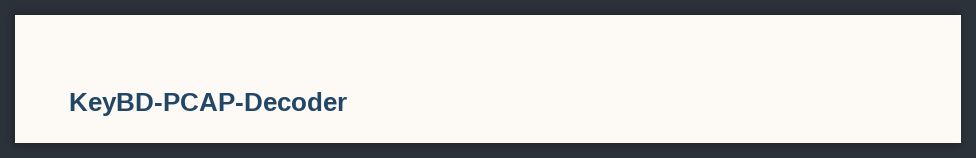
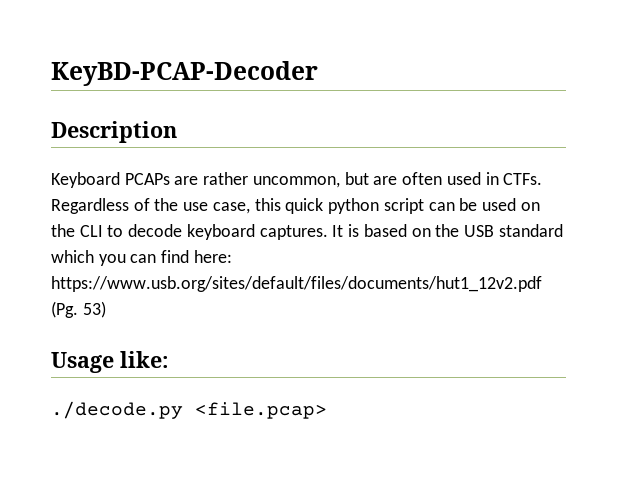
(347, 104) none -> [51,121,177,143] [51,172,543,188] [51,198,540,214] [51,224,563,240] [51,250,232,266] [51,276,542,292] [51,301,106,318] [51,351,169,373] [51,401,327,419] // Description // Keyboard PCAPs are rather uncommon, but are often used in CTFs. Regardless of the use case, this quick python script can be used on the CLI to decode keyboard captures. It is based on the USB standard which you can find here: https://www.usb.org/sites/default/files/documents/hut1_12v2.pdf (Pg. 53) // Usage like: // ./decode.py <file.pcap>

